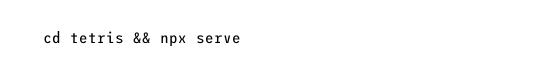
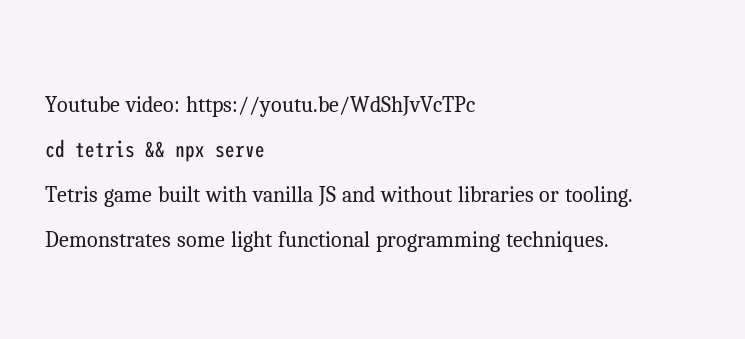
(43, 37) none -> [45,96,475,117] Youtube video: https://youtu.be/WdShJvVcTPc //
(241, 39) none -> [45,186,634,207] [45,231,609,252] // Tetris game built with vanilla JS and without libraries or tooling. // Demonstrates some light functional programming techniques.

